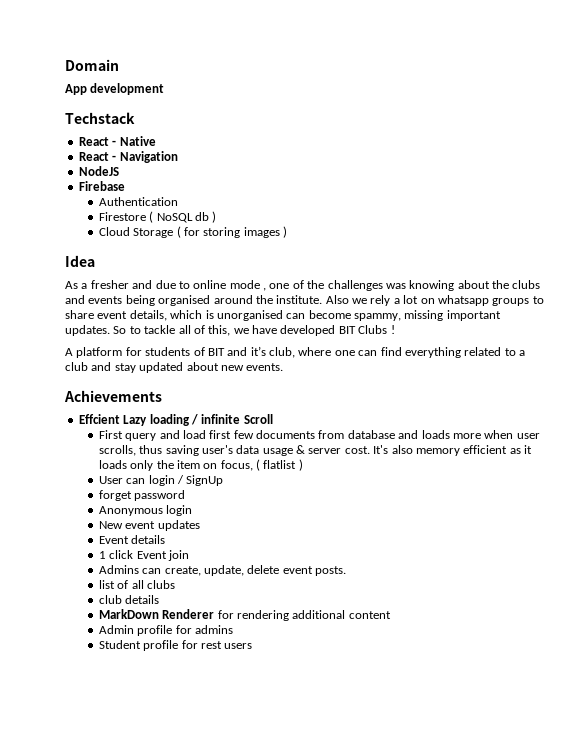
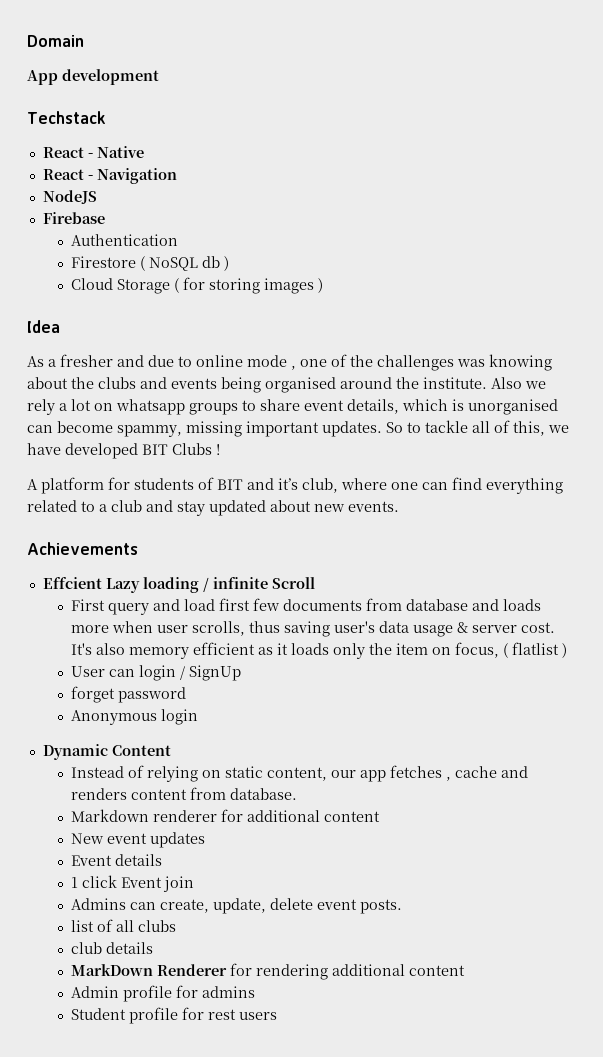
(193, 510) none -> [42,744,171,760] [71,765,529,782] [71,787,298,800] [71,809,381,822] // Dynamic Content // Instead of relying on static content, our app fetches , cache and renders content from database. // Markdown renderer for additional content

